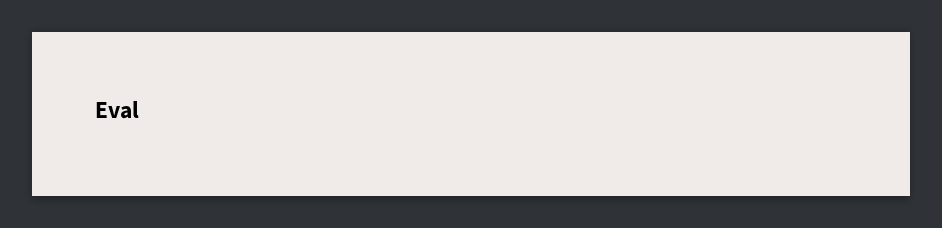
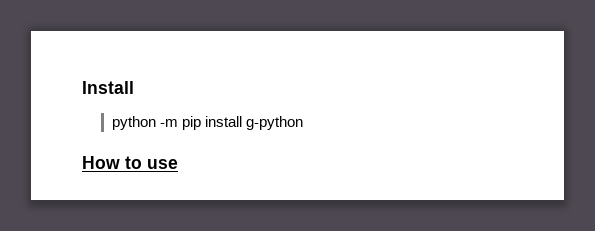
[95,101,139,119] Eval -> [82,81,134,94] [111,116,304,130] [82,156,178,169] Install // python -m pip install g-python // How to use

